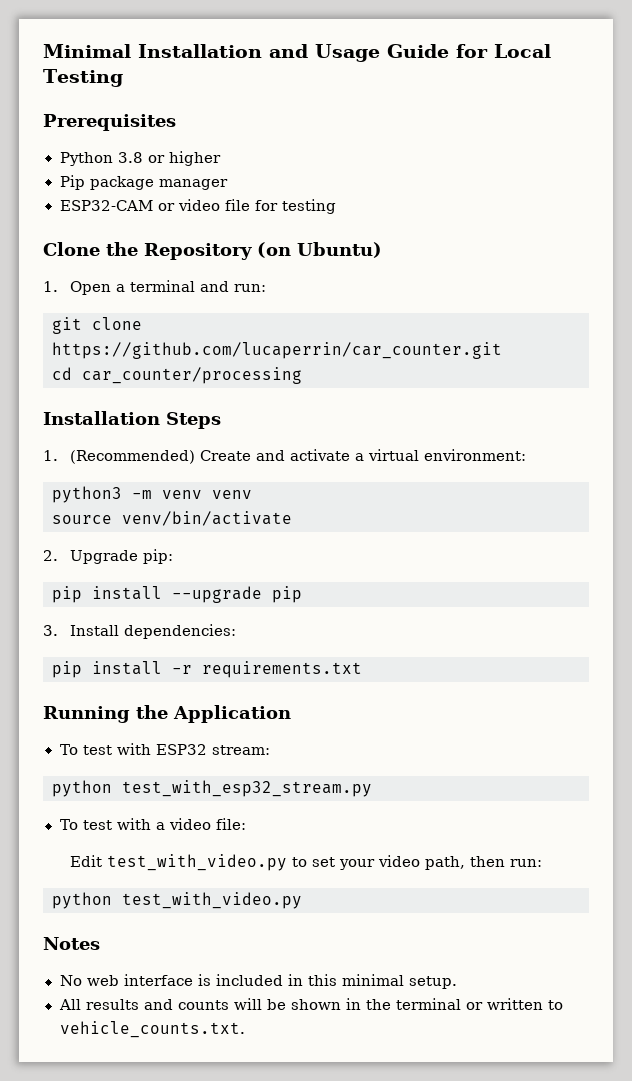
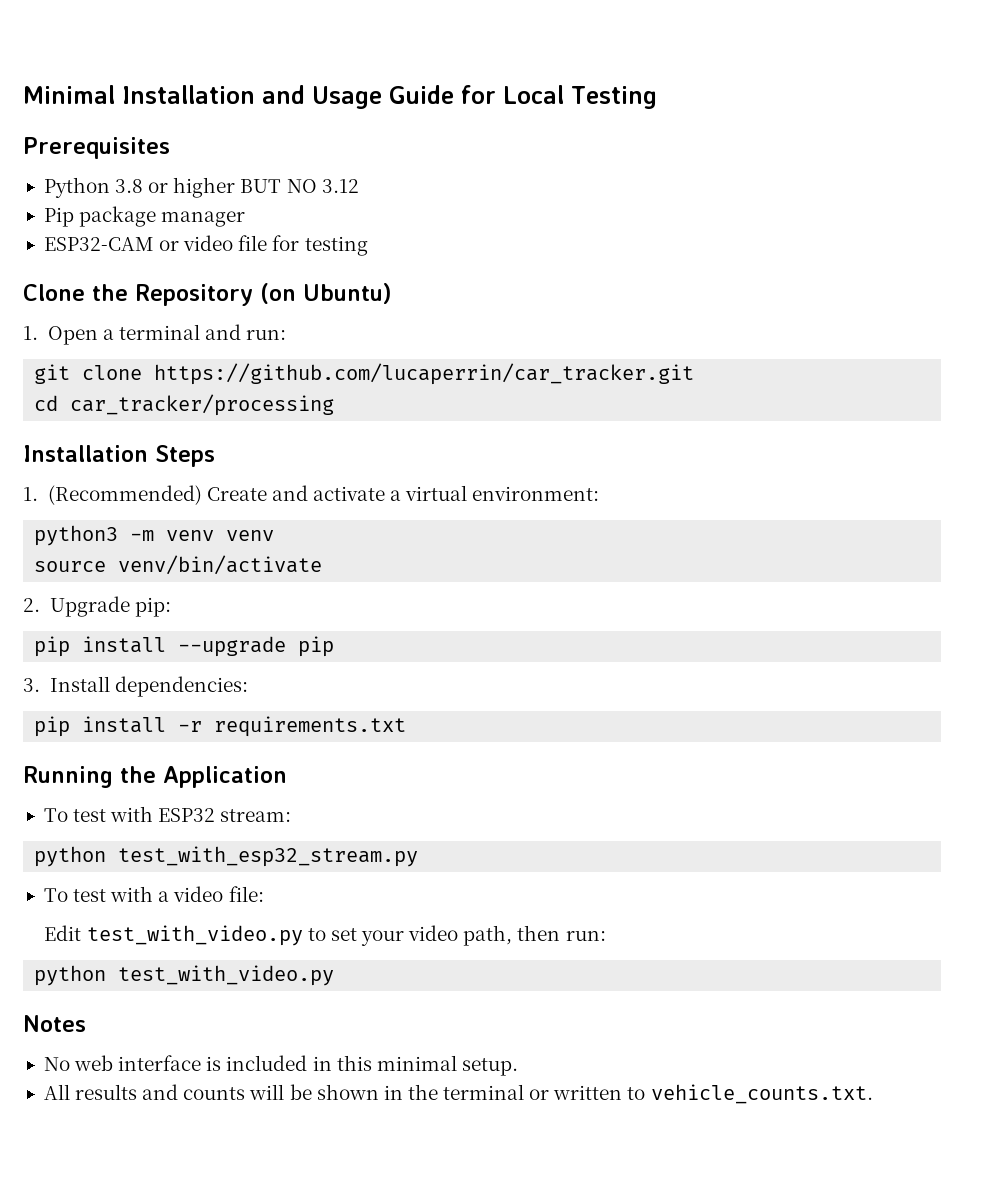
(221, 158) none -> [240,179,359,193] BUT NO 3.12
[52,342,502,359] https://github.com/lucaperrin/car_counter.git -> [154,363,695,385] https://github.com/lucaperrin/car_tracker.git
[82,367,302,384] car_counter/processing -> [70,394,335,416] car_tracker/processing

